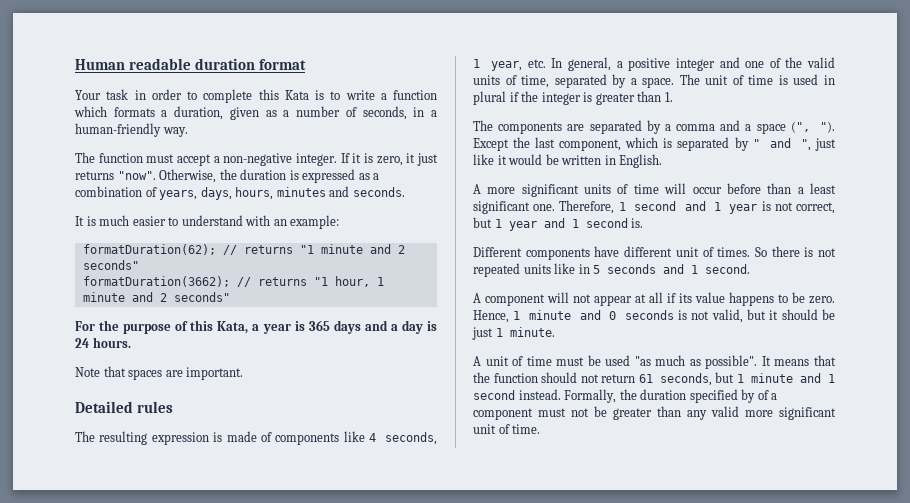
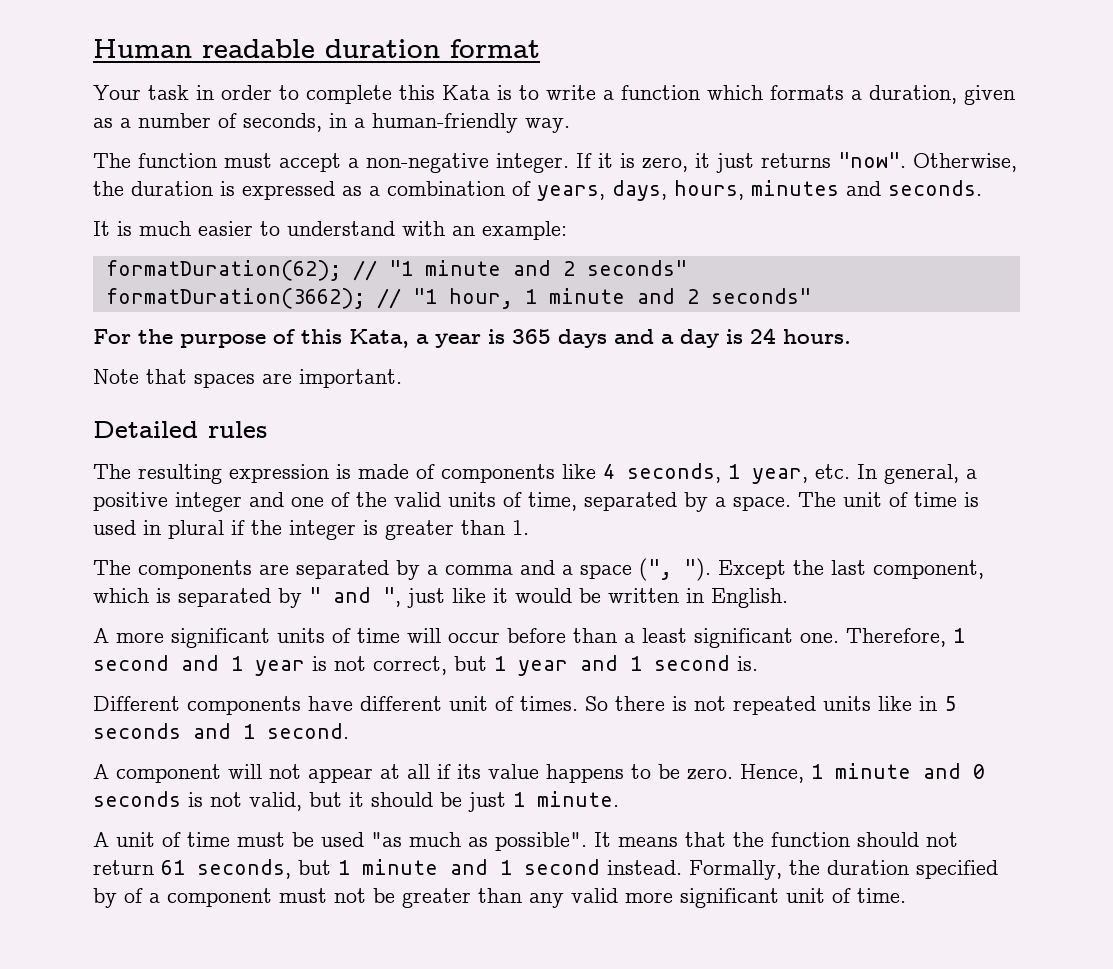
[243,245,293,254] returns -> (377, 270) none
[257,277,307,286] returns -> (401, 298) none

